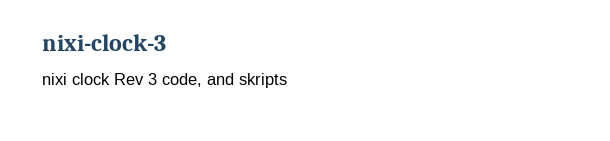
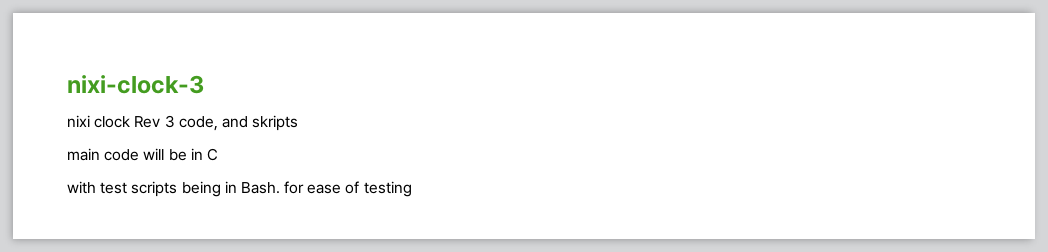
(287, 80) none -> [67,148,218,161] [67,181,412,197] // main code will be in C // with test scripts being in Bash. for ease of testing

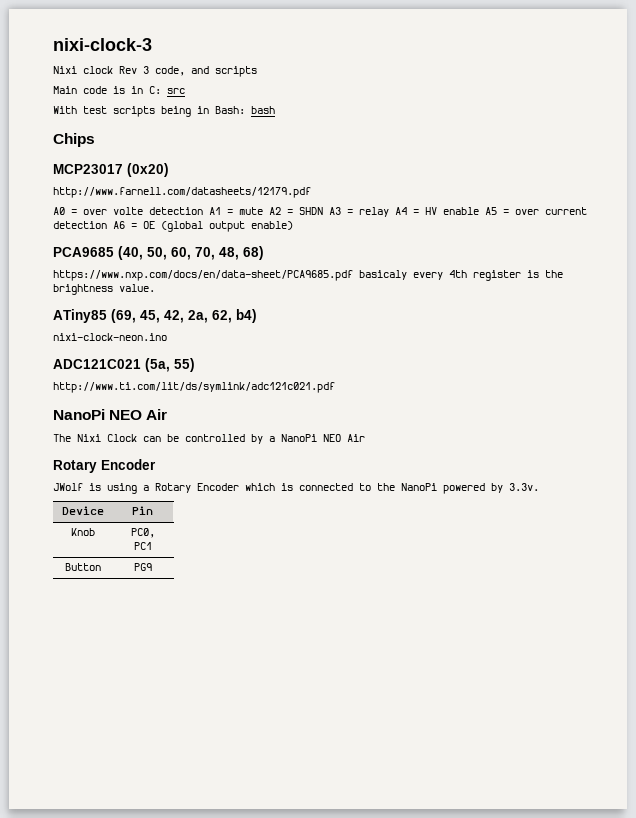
[67,115,90,127] nixi -> [53,66,77,74] Nixi
[252,115,299,131] [67,148,218,161] [67,181,412,197] skripts // main code will be in C // with test scripts being in Bash. for ease of testing -> [215,66,257,77] [53,86,185,94] [53,106,275,117] [53,133,95,147] [53,163,169,177] [53,187,311,198] [53,207,587,217] [53,221,293,232] [53,246,264,260] [53,270,563,281] [53,284,155,295] [53,309,257,323] [53,333,167,341] [53,358,195,372] [53,382,335,393] [53,409,168,420] [53,434,365,444] [53,459,156,473] [53,483,539,494] [61,506,104,515] [132,506,153,515] [70,528,95,536] [130,528,155,538] [133,542,152,550] [64,563,101,571] [133,563,152,571] scripts // Main code is in C: src // With test scripts being in Bash: bash // Chips // MCP23017 (0x20) // http://www.farnell.com/datasheets/12179.pdf // A0 = over volte detection A1 = mute A2 = SHDN A3 = relay A4 = HV enable A5 = over current detection A6 = OE (global output enable) // PCA9685 (40, 50, 60, 70, 48, 68) // https://www.nxp.com/docs/en/data-sheet/PCA9685.pdf basicaly every 4th register is the brightness value. // ATiny85 (69, 45, 42, 2a, 62, b4) // nixi-clock-neon.ino // ADC121C021 (5a, 55) // http://www.ti.com/lit/ds/symlink/adc121c021.pdf // NanoPi NEO Air // The Nixi Clock can be controlled by a NanoPi NEO Air // Rotary Encoder // JWolf is using a Rotary Encoder which is connected to the NanoPi powered by 3.3v. // Device | Pin // Knob | PC0, PC1 // Button | PG9

